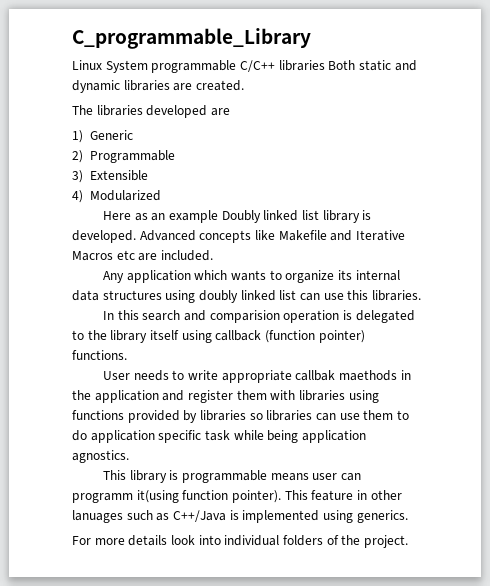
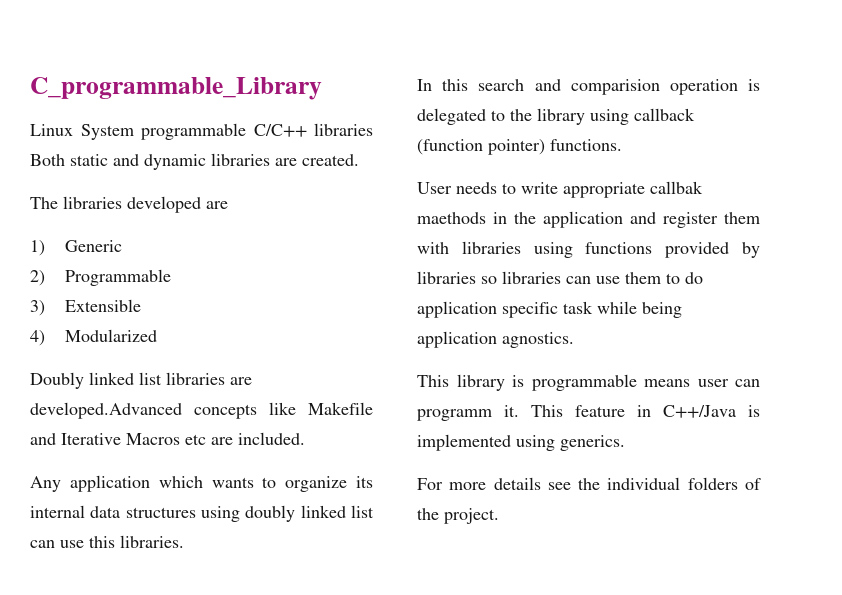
[103,210,372,223] [72,230,196,243] Here as an example Doubly linked list library is developed. Advanced -> [30,372,252,389] [30,402,182,419] Doubly linked list libraries are developed.Advanced
[149,330,179,340] itself -> (585, 116) none
[136,490,402,503] [72,510,170,523] it(using function pointer). This feature in other lanuages such as -> [504,405,651,417] it. This feature in
[170,535,221,545] look into -> [547,478,601,490] see the

